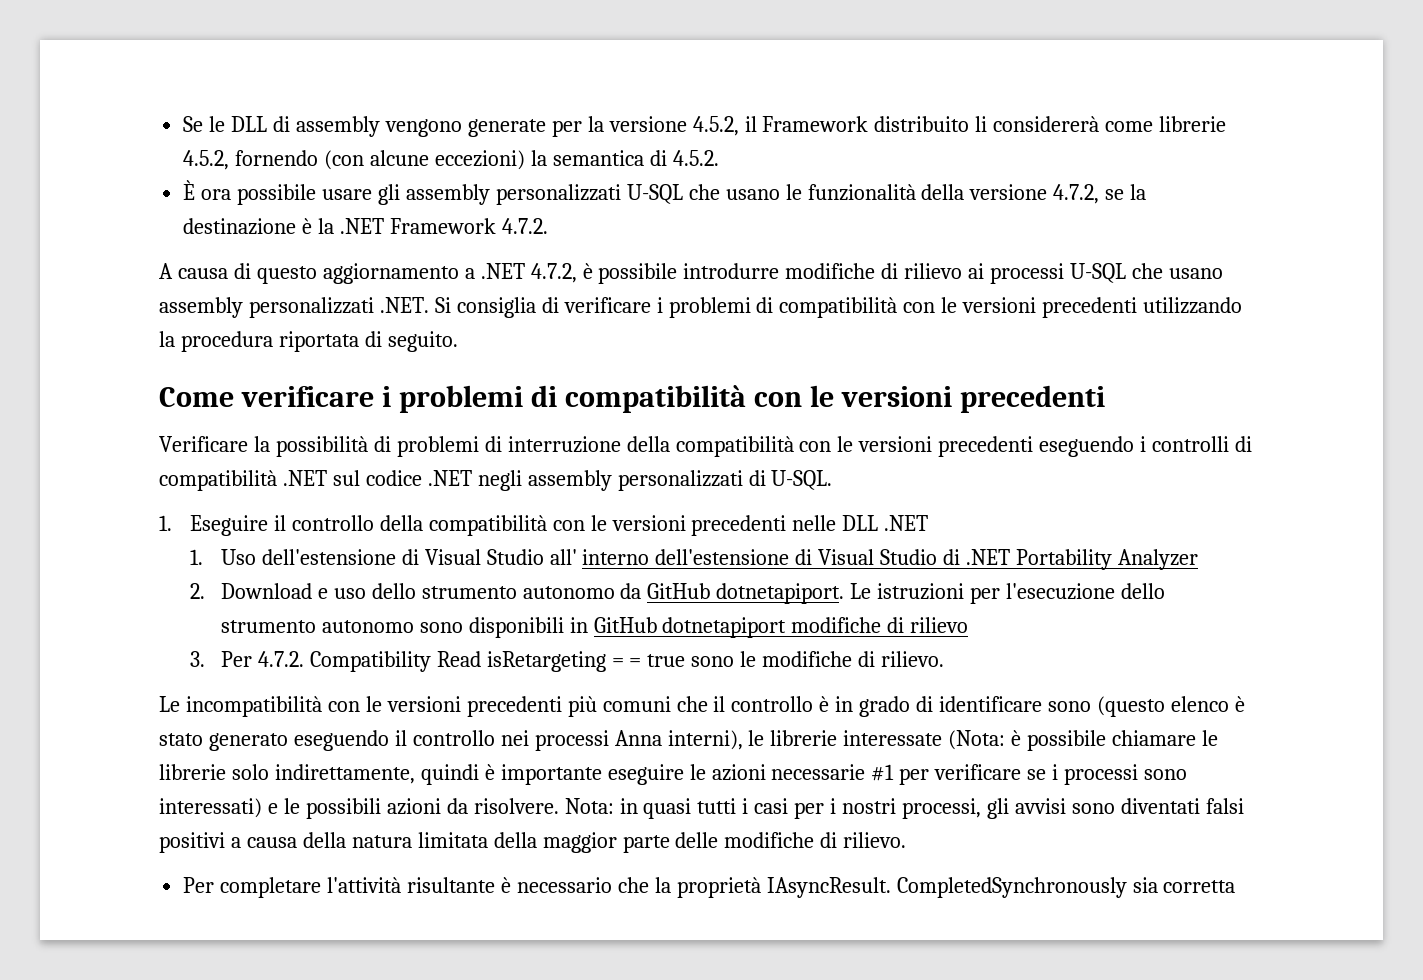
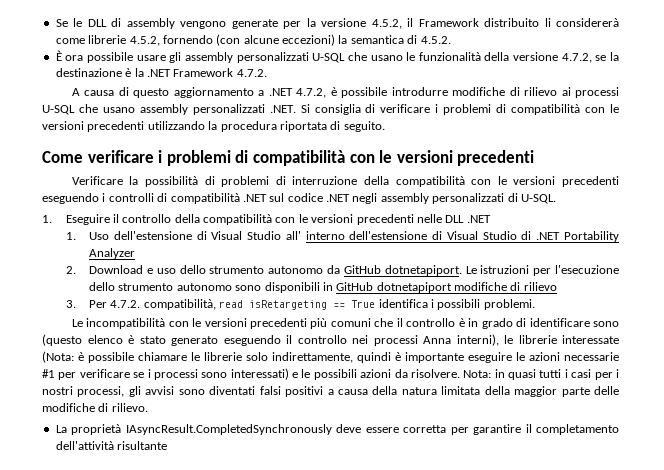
[309,651,945,672] Compatibility Read isRetargeting = = true sono le modifiche di rilievo. -> [143,299,535,310] compatibilità, read isRetargeting == True identifica i possibili problemi.
[183,877,1236,898] Per completare l'attività risultante è necessario che la proprietà IAsyncResult. CompletedSynchronously sia corretta -> [55,424,619,435] [55,441,168,450] La proprietà IAsyncResult.CompletedSynchronously deve essere corretta per garantire il completamento dell'attività risultante

